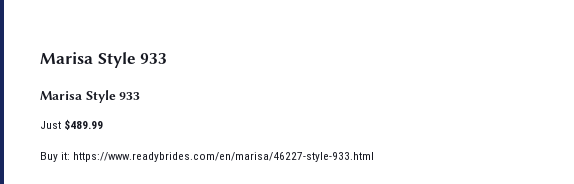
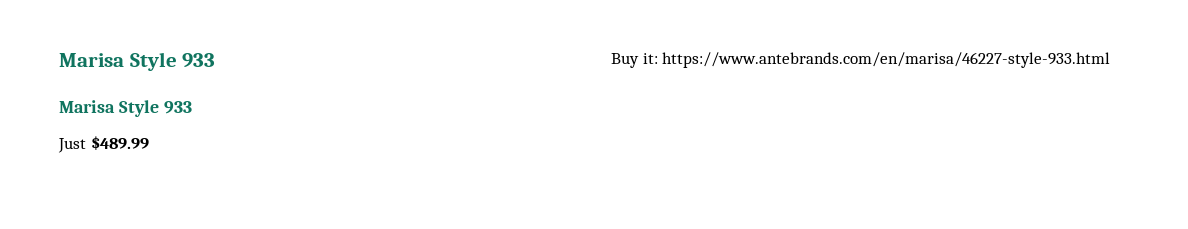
[73,152,375,162] https://www.readybrides.com/en/marisa/46227-style-933.html -> [662,52,1111,68] https://www.antebrands.com/en/marisa/46227-style-933.html

